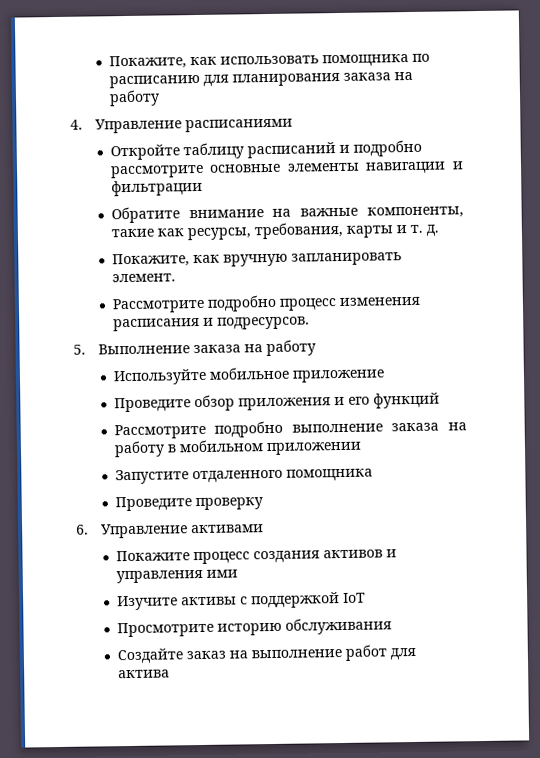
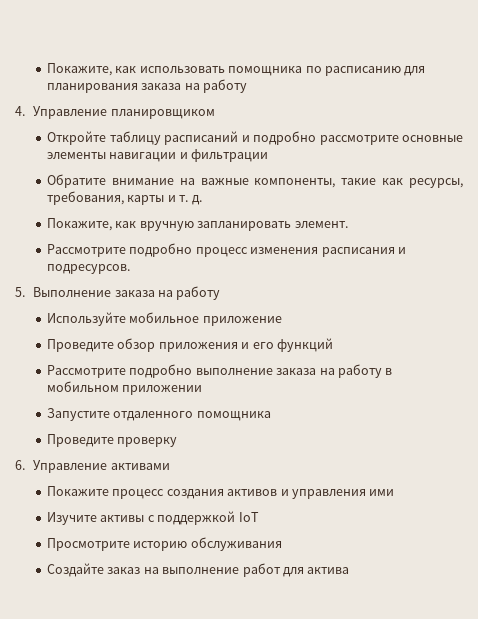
[184,118,293,133] расписаниями -> [110,109,215,119] планировщиком

